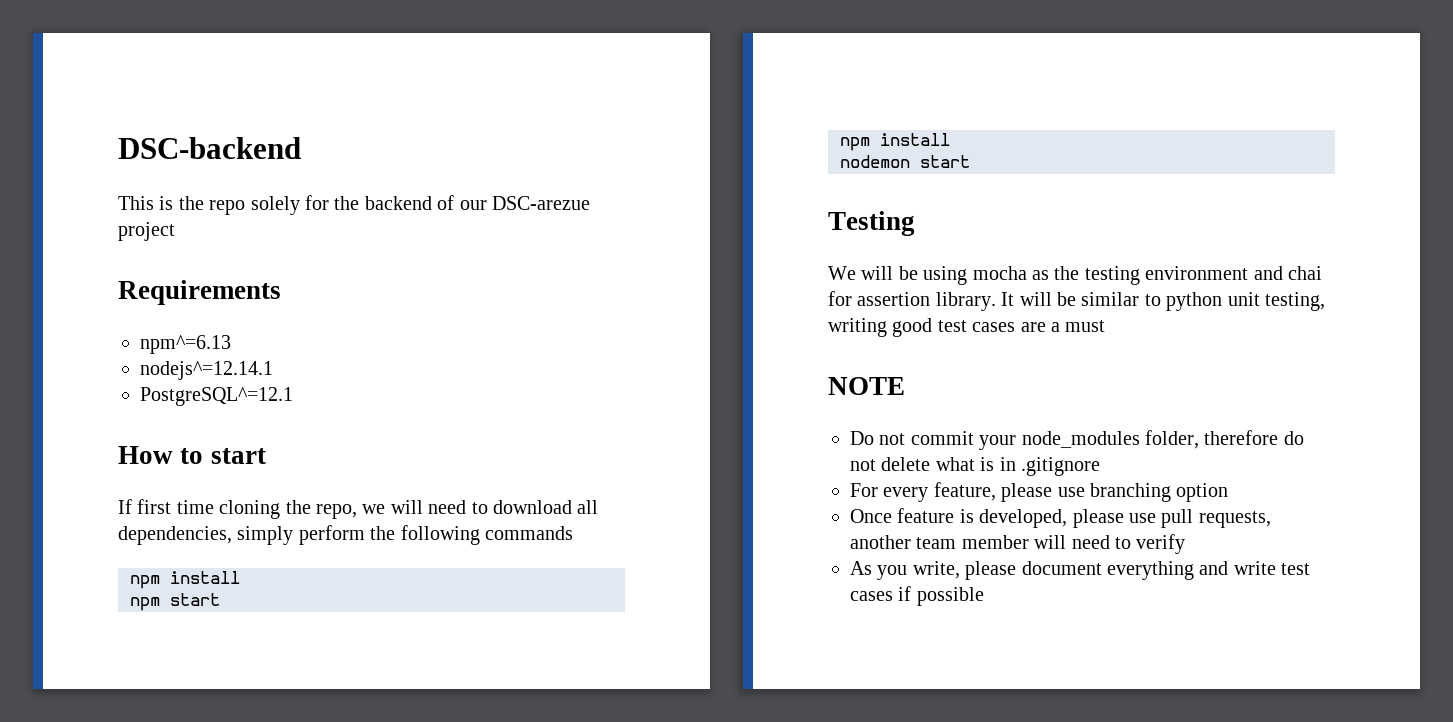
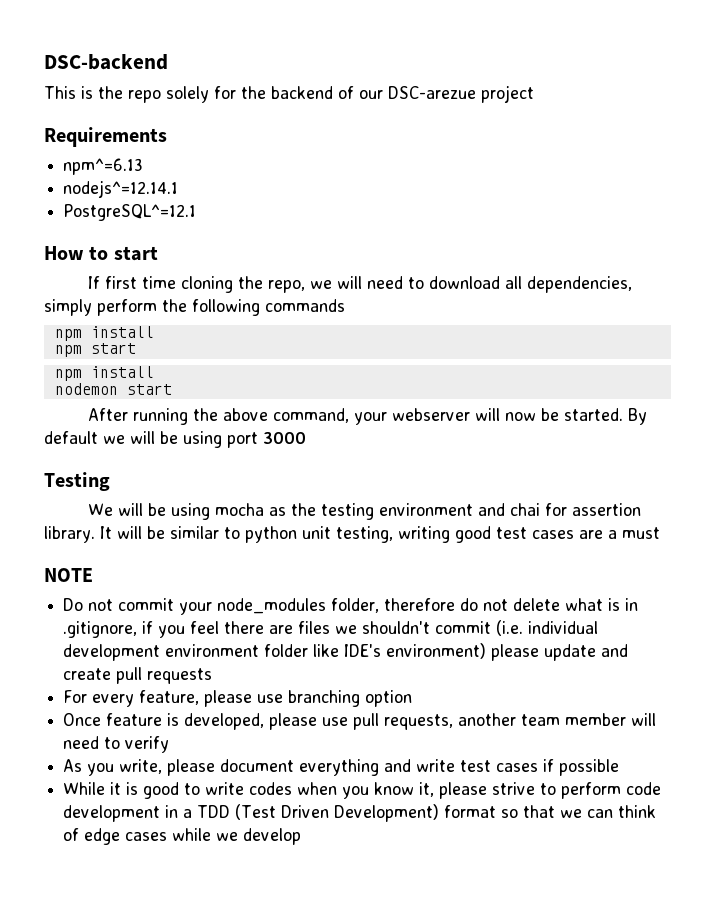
(970, 161) none -> [87,408,647,425] [44,431,306,448] // After running the above command, your webserver will now be started. By default we will be using port 3000
[1021,457,1100,476] .gitignore -> [63,620,599,638] [63,643,629,661] [63,667,213,684] .gitignore, if you feel there are files we shouldn't commit (i.e. individual development environment folder like IDE's environment) please update and create pull requests
(984, 596) none -> [63,782,662,799] [63,804,657,822] [63,828,302,845] // While it is good to write codes when you know it, please strive to perform code development in a TDD (Test Driven Development) format so that we can think of edge cases while we develop

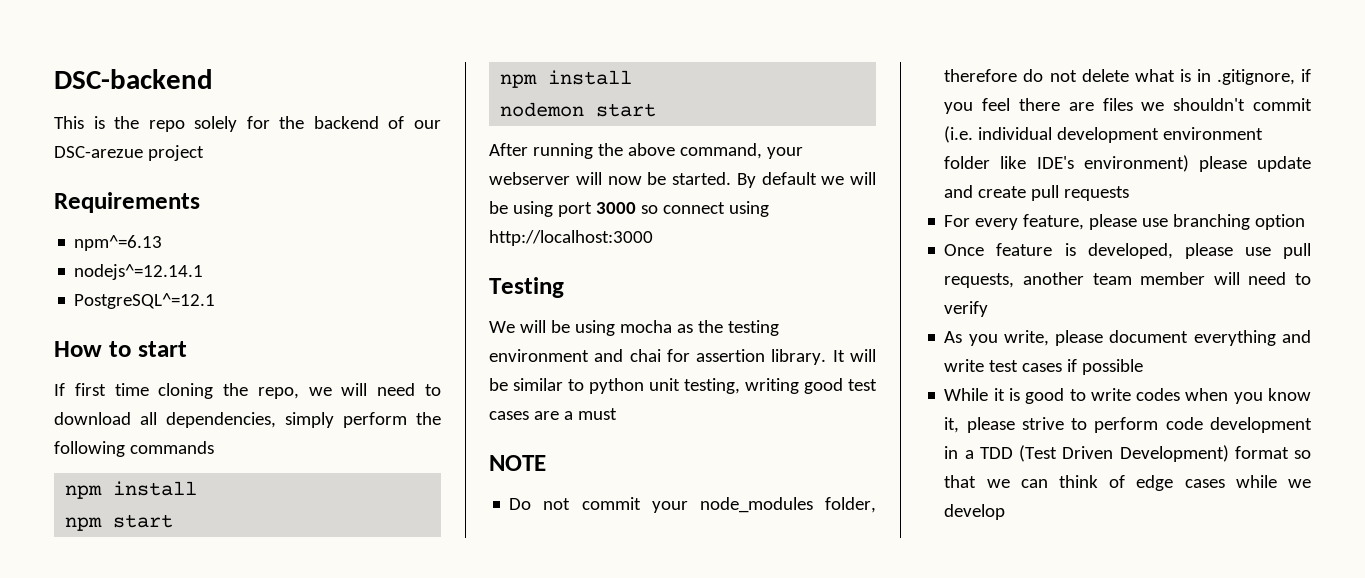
(306, 438) none -> [640,201,769,217] [489,230,653,246] so connect using http://localhost:3000

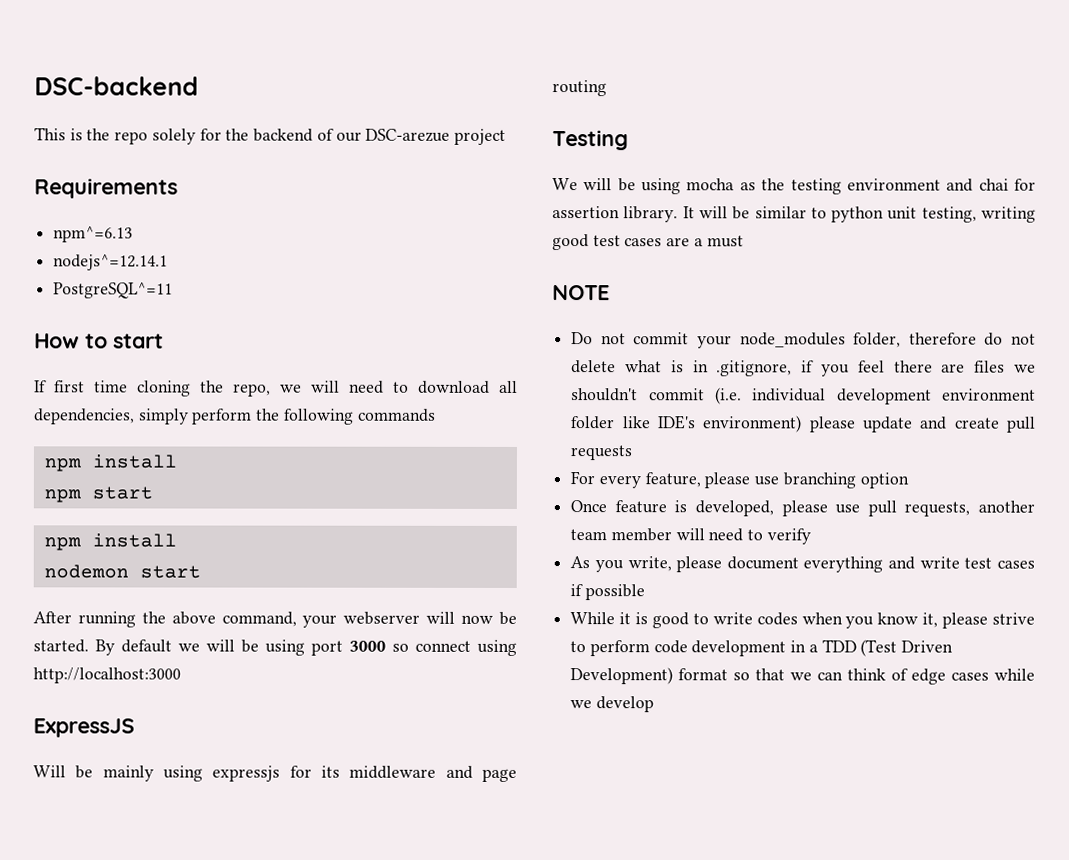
[74,293,216,309] PostgreSQL^=12.1 -> [53,282,174,299] PostgreSQL^=11
(653, 238) none -> [33,718,135,738] [33,765,517,782] [552,80,607,97] // ExpressJS // Will be mainly using expressjs for its middleware and page routing

